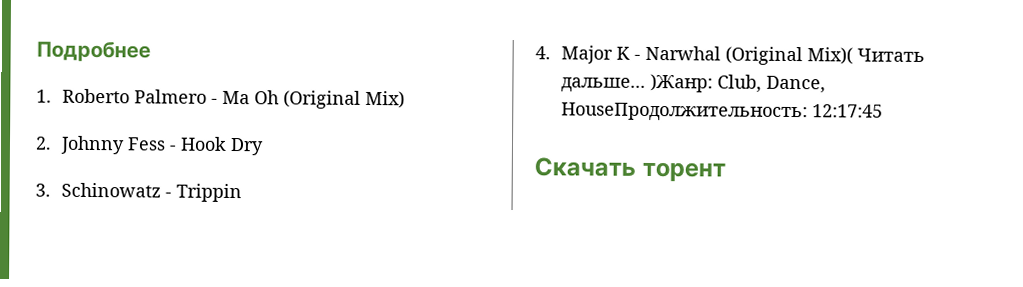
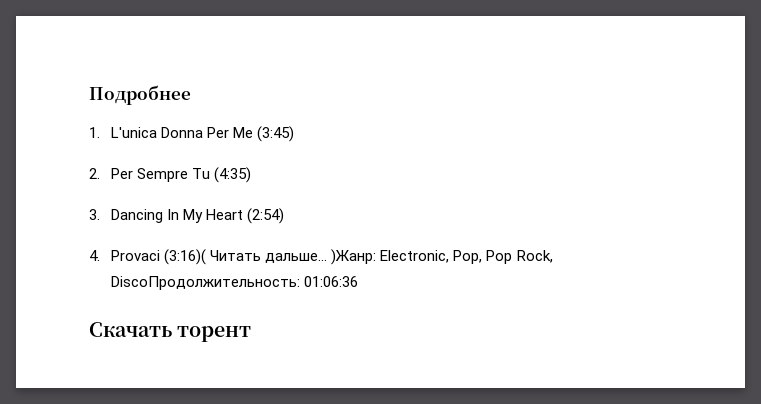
[61,88,405,109] [35,135,264,156] [35,182,242,203] [535,45,925,66] [560,73,826,94] [560,102,883,123] Roberto Palmero - Ma Oh (Original Mix) // 2. Johnny Fess - Hook Dry // 3. Schinowatz - Trippin // 4. Major K - Narwhal (Original Mix)( Читать дальше... )Жанр: Club, Dance, HouseПродолжительность: 12:17:45 -> [111,126,295,142] [89,167,252,183] [89,208,285,224] [89,249,553,265] [111,276,359,290] L'unica Donna Per Me (3:45) // 2. Per Sempre Tu (4:35) // 3. Dancing In My Heart (2:54) // 4. Provaci (3:16)( Читать дальше... )Жанр: Electronic, Pop, Pop Rock, DiscoПродолжительность: 01:06:36

